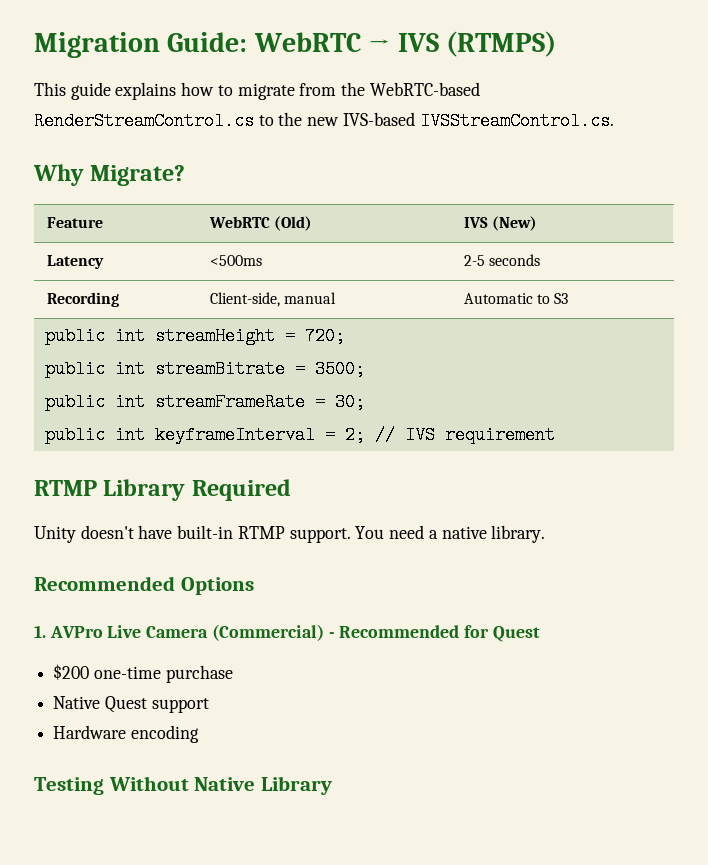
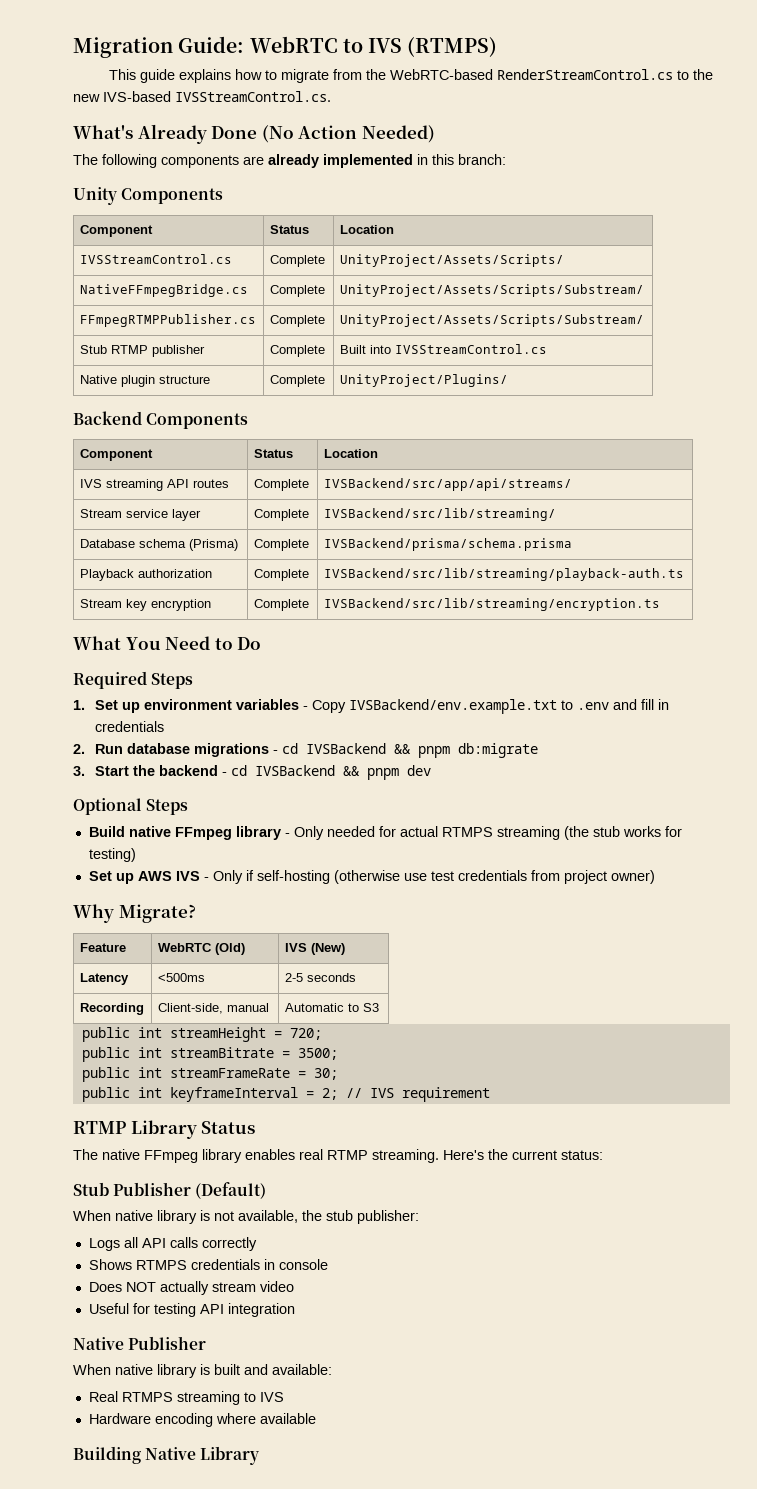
[368,39,391,52] → -> [342,38,363,53] to
(614, 121) none -> [73,124,435,144] [73,154,506,168] [73,187,224,205] [79,225,153,237] [269,225,309,234] [339,225,394,234] [79,254,232,264] [269,255,325,267] [339,254,564,267] [79,284,248,297] [269,285,325,297] [339,284,644,297] [79,314,256,327] [269,315,325,327] [339,314,644,327] [79,345,205,357] [269,345,325,357] [339,344,547,354] [79,375,210,387] [269,375,325,387] [339,374,508,387] [73,411,249,429] [79,449,153,461] [253,449,293,458] [323,449,378,458] [79,479,229,491] [253,479,309,491] [323,478,572,491] [79,509,201,521] [253,509,309,521] [323,508,556,521] [79,539,238,551] [253,539,309,551] [323,538,572,551] [79,569,212,581] [253,569,309,581] [323,568,684,581] [79,599,211,611] [253,599,309,611] [323,598,660,611] [73,636,262,650] [73,671,194,689] [73,699,669,714] [94,721,164,732] [73,743,538,758] [73,765,431,780] [73,798,189,815] [88,826,682,840] [88,848,136,862] [88,870,655,884] // What's Already Done (No Action Needed) // The following components are already implemented in this branch: // Unity Components // Component | Status | Location // IVSStreamControl.cs | Complete | UnityProject/Assets/Scripts/ // NativeFFmpegBridge.cs | Complete | UnityProject/Assets/Scripts/Substream/ // FFmpegRTMPPublisher.cs | Complete | UnityProject/Assets/Scripts/Substream/ // Stub RTMP publisher | Complete | Built into IVSStreamControl.cs // Native plugin structure | Complete | UnityProject/Plugins/ // Backend Components // Component | Status | Location // IVS streaming API routes | Complete | IVSBackend/src/app/api/streams/ // Stream service layer | Complete | IVSBackend/src/lib/streaming/ // Database schema (Prisma) | Complete | IVSBackend/prisma/schema.prisma // Playback authorization | Complete | IVSBackend/src/lib/streaming/playback-auth.ts // Stream key encryption | Complete | IVSBackend/src/lib/streaming/encryption.ts // What You Need to Do // Required Steps // 1. Set up environment variables - Copy IVSBackend/env.example.txt to .env and fill in credentials // 2. Run database migrations - cd IVSBackend && pnpm db:migrate // 3. Start the backend - cd IVSBackend && pnpm dev // Optional Steps // Build native FFmpeg library - Only needed for actual RTMPS streaming (the stub works for testing) // Set up AWS IVS - Only if self-hosting (otherwise use test credentials from project owner)
[191,479,291,501] [34,525,546,543] [34,576,254,595] [34,624,540,642] [53,664,233,683] [53,696,209,713] Required // Unity doesn't have built-in RTMP support. You need a native library. // Recommended Options // 1. AVPro Live Camera (Commercial) - Recommended for Quest // $200 one-time purchase // Native Quest support -> [201,1121,256,1134] [73,1149,603,1163] [73,1182,267,1199] [73,1210,419,1224] [88,1237,257,1251] [88,1259,328,1270] [88,1281,294,1295] [88,1303,295,1317] [73,1336,207,1350] [73,1364,332,1378] [88,1391,284,1405] Status // The native FFmpeg library enables real RTMP streaming. Here's the current status: // Stub Publisher (Default) // When native library is not available, the stub publisher: // Logs all API calls correctly // Shows RTMPS credentials in console // Does NOT actually stream video // Useful for testing API integration // Native Publisher // When native library is built and available: // Real RTMPS streaming to IVS
[34,776,189,795] // Testing Without -> [215,1413,316,1424] [73,1446,141,1464] where available // Building

